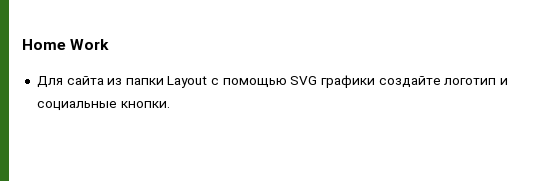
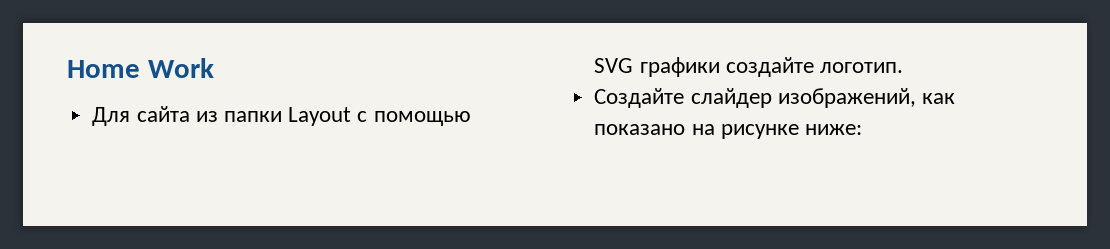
[444,78,508,85] [36,101,170,111] логотип и социальные кнопки. -> [819,62,903,73] [594,88,955,108] [594,124,862,139] логотип. // Создайте слайдер изображений, как показано на рисунке ниже:

